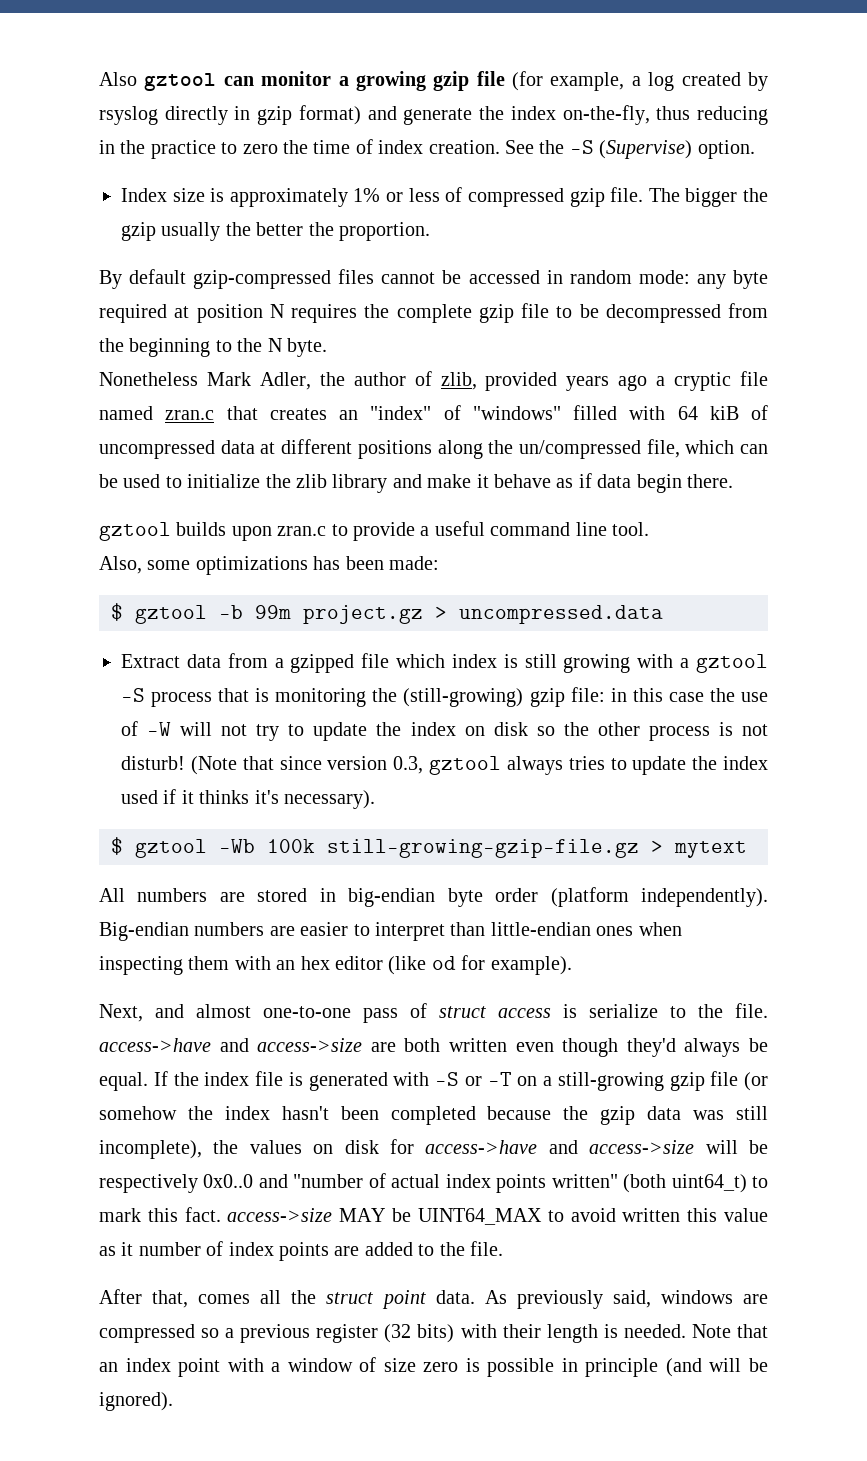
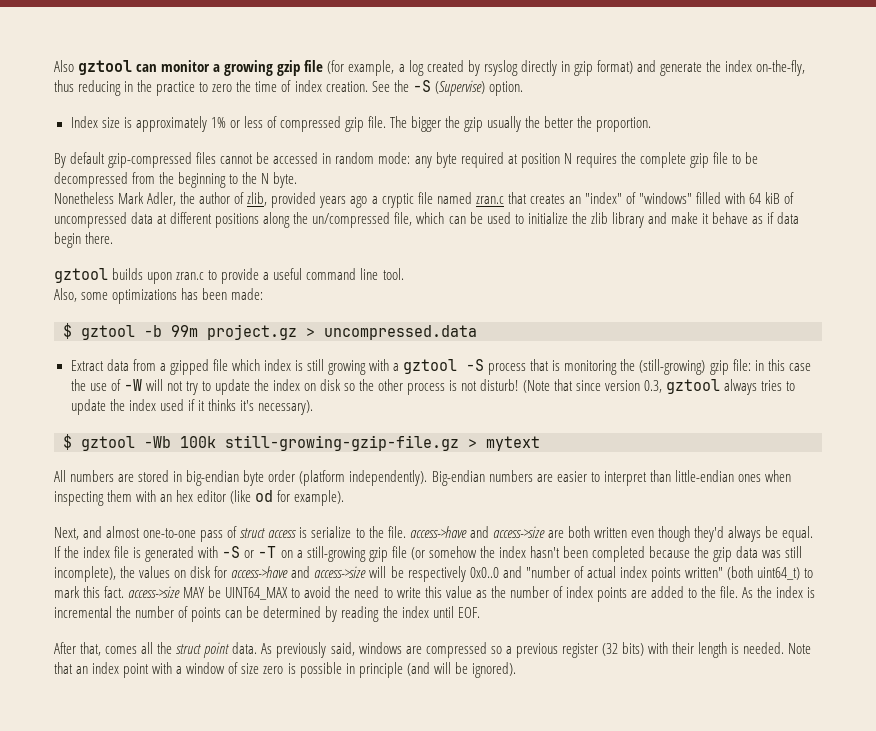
[622,1208,681,1222] written -> [335,586,421,598] the need to write
[121,1242,134,1256] it -> [490,586,506,598] the
(503, 1248) none -> [742,586,816,598] [54,606,480,622] As the index is incremental the number of points can be determined by reading the index until EOF.

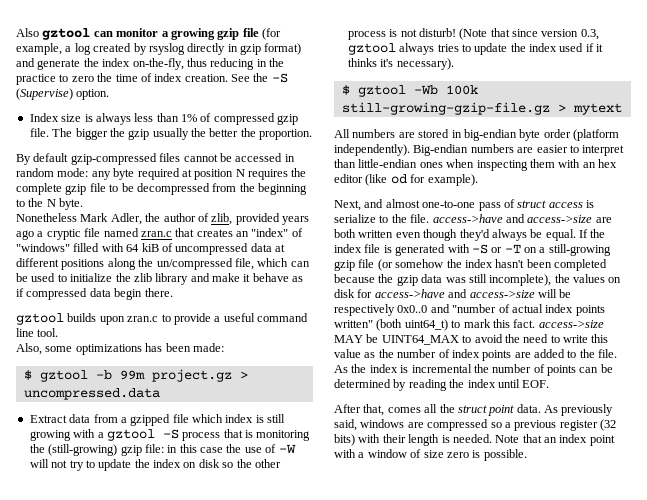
[135,116,263,132] approximately 1% or less -> [95,113,197,125] always less than 1%
(775, 218) none -> [26,288,88,300] compressed
[299,662,516,678] possible in principle (and will be ignored). -> [483,449,527,461] possible.

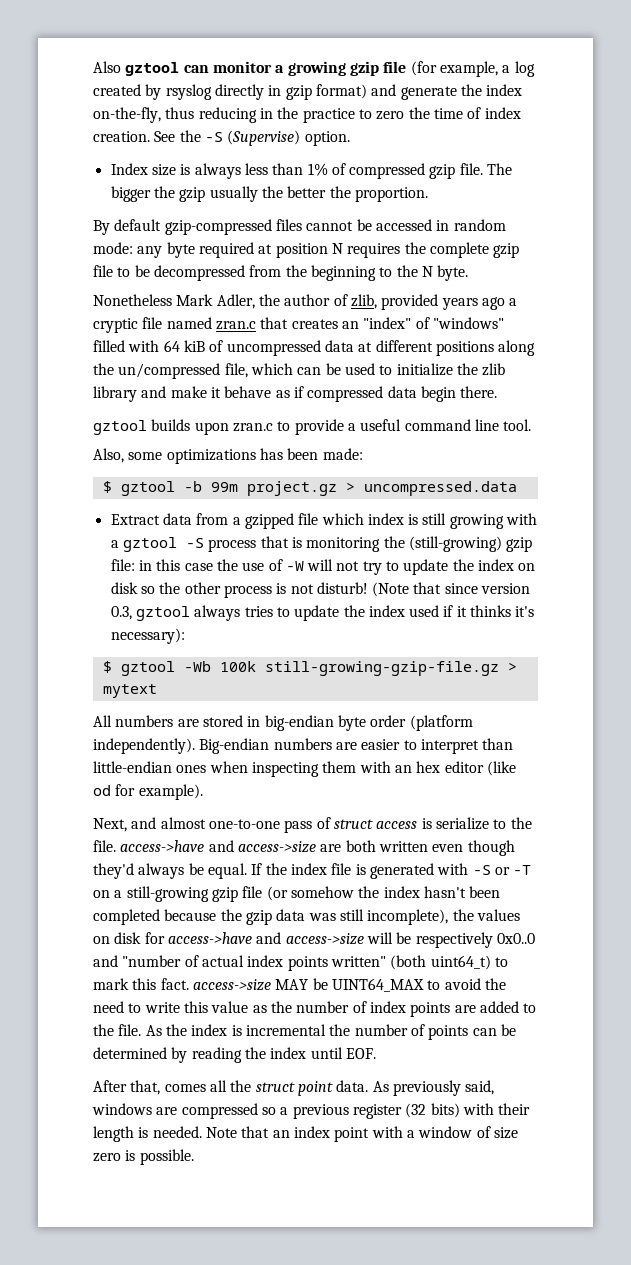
[396,58,454,70] necessary). -> [110,628,185,644] necessary):

